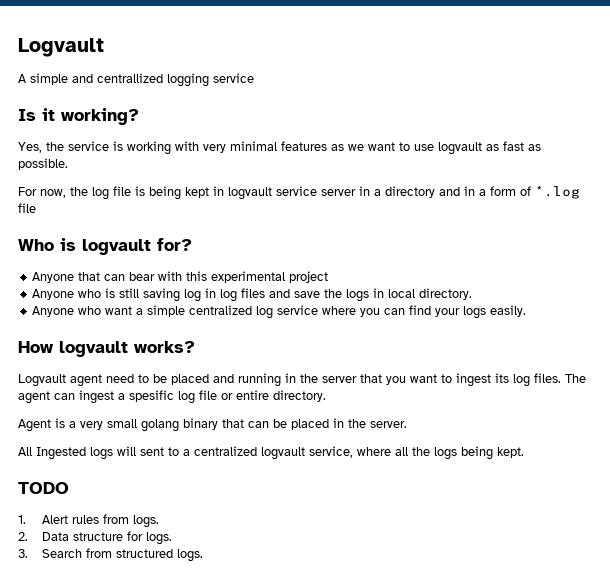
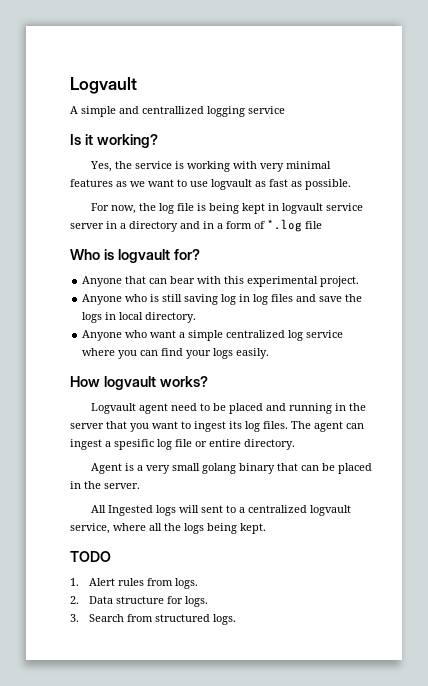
[289,271,329,283] project -> [320,276,360,287] project.

